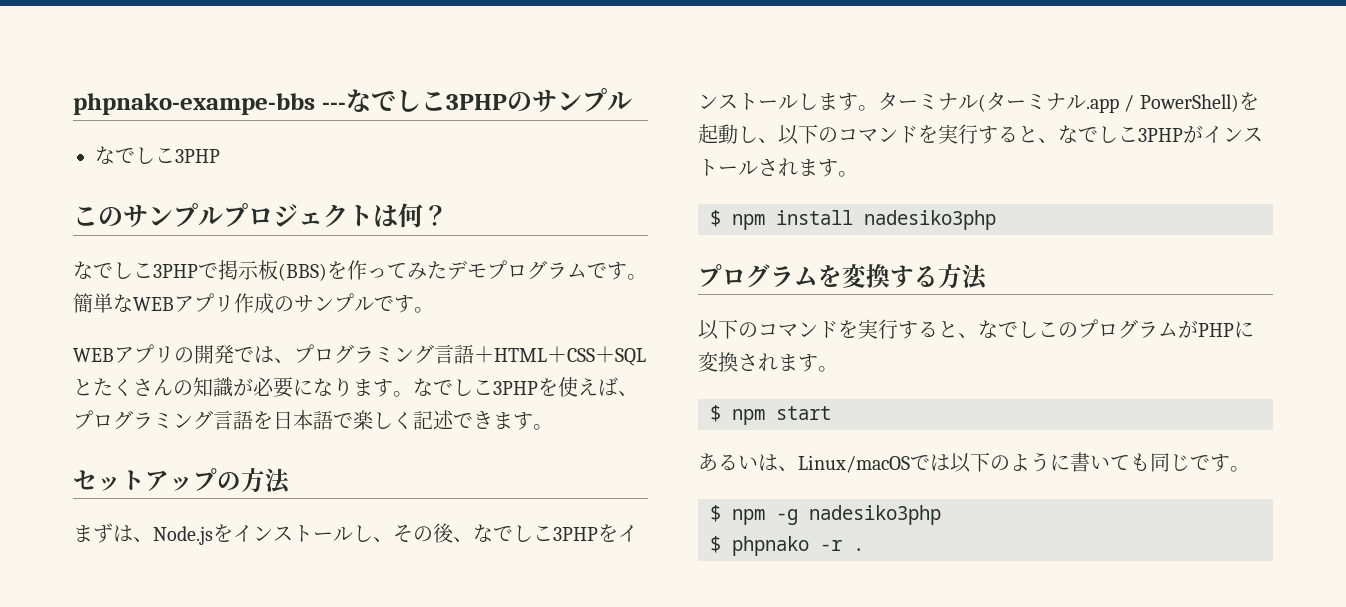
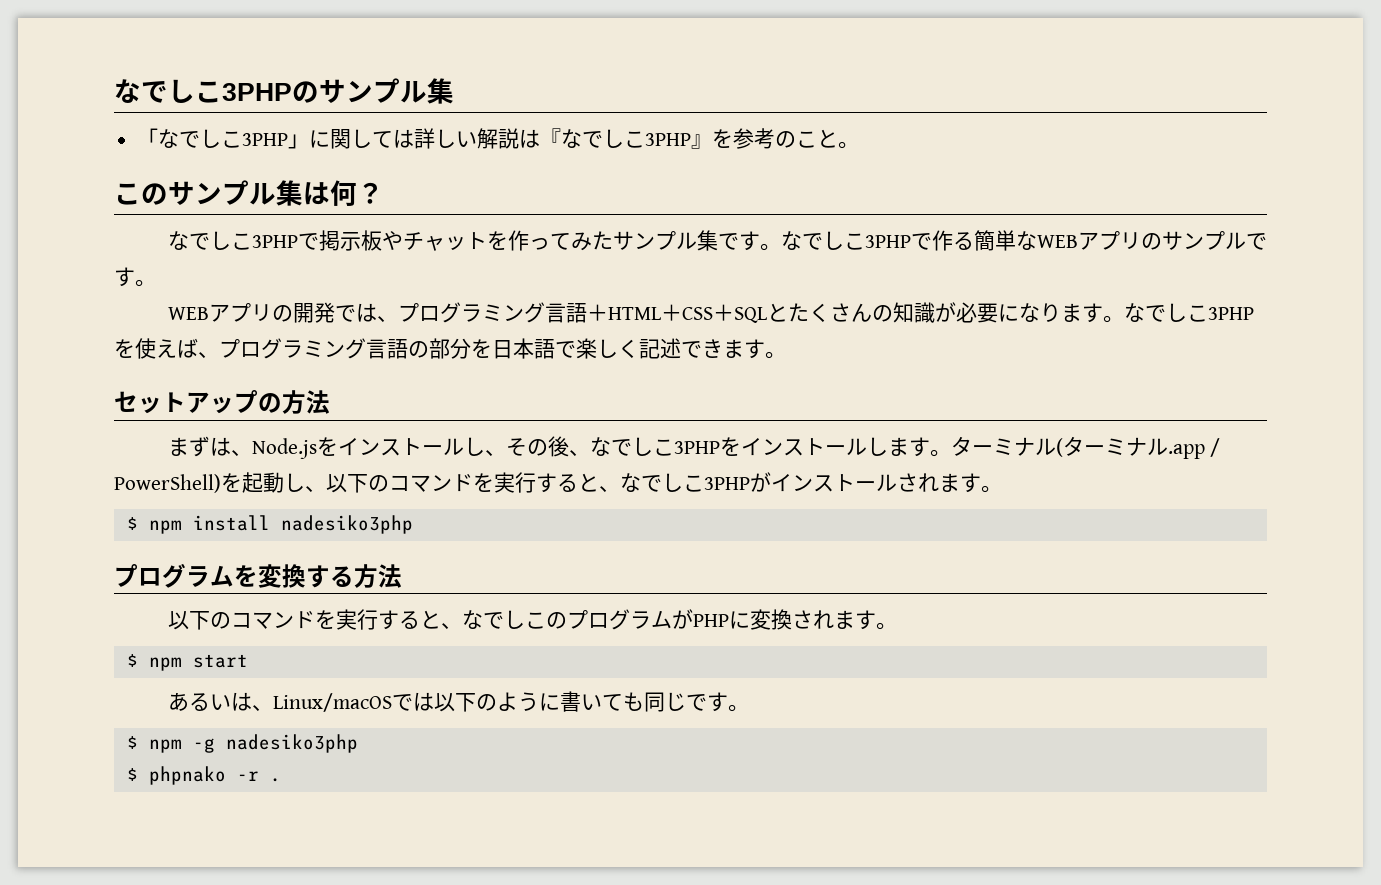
[73,93,346,115] phpnako-exampe-bbs --- -> (114, 91) none
[95,146,220,164] // なでしこ3PHP -> [427,78,454,104] [137,128,860,149] 集 // 「なでしこ3PHP」に関しては詳しい解説は『なでしこ3PHP』を参考のこと。
[223,203,373,227] プロジェクト -> [276,180,303,206] 集
[278,263,327,281] (BBS) -> [381,231,487,251] やチャット
[447,260,647,280] デモプログラムです。 -> [612,230,974,251] サンプル集です。なでしこ3PHPで作る
[234,293,274,314] 作成 -> (1141, 240) none
(253, 420) none -> [408,338,471,359] の部分

